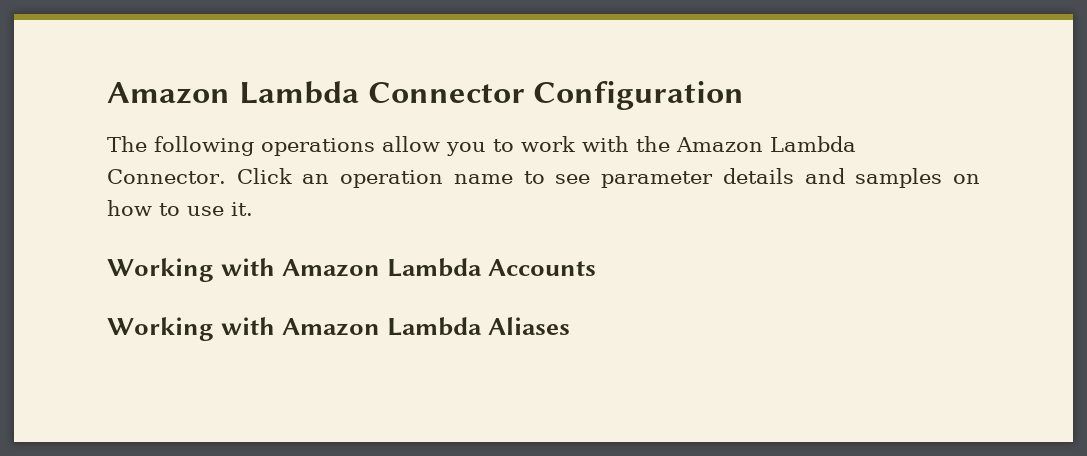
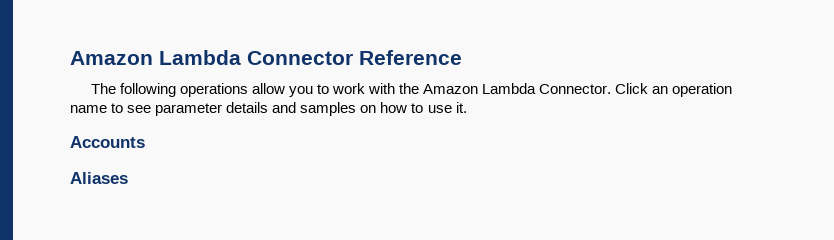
[533,81,745,110] Configuration -> [359,50,462,65] Reference
[107,258,597,282] [107,317,483,341] Working with Amazon Lambda Accounts // Working with Amazon Lambda -> [70,136,145,148] Accounts //

